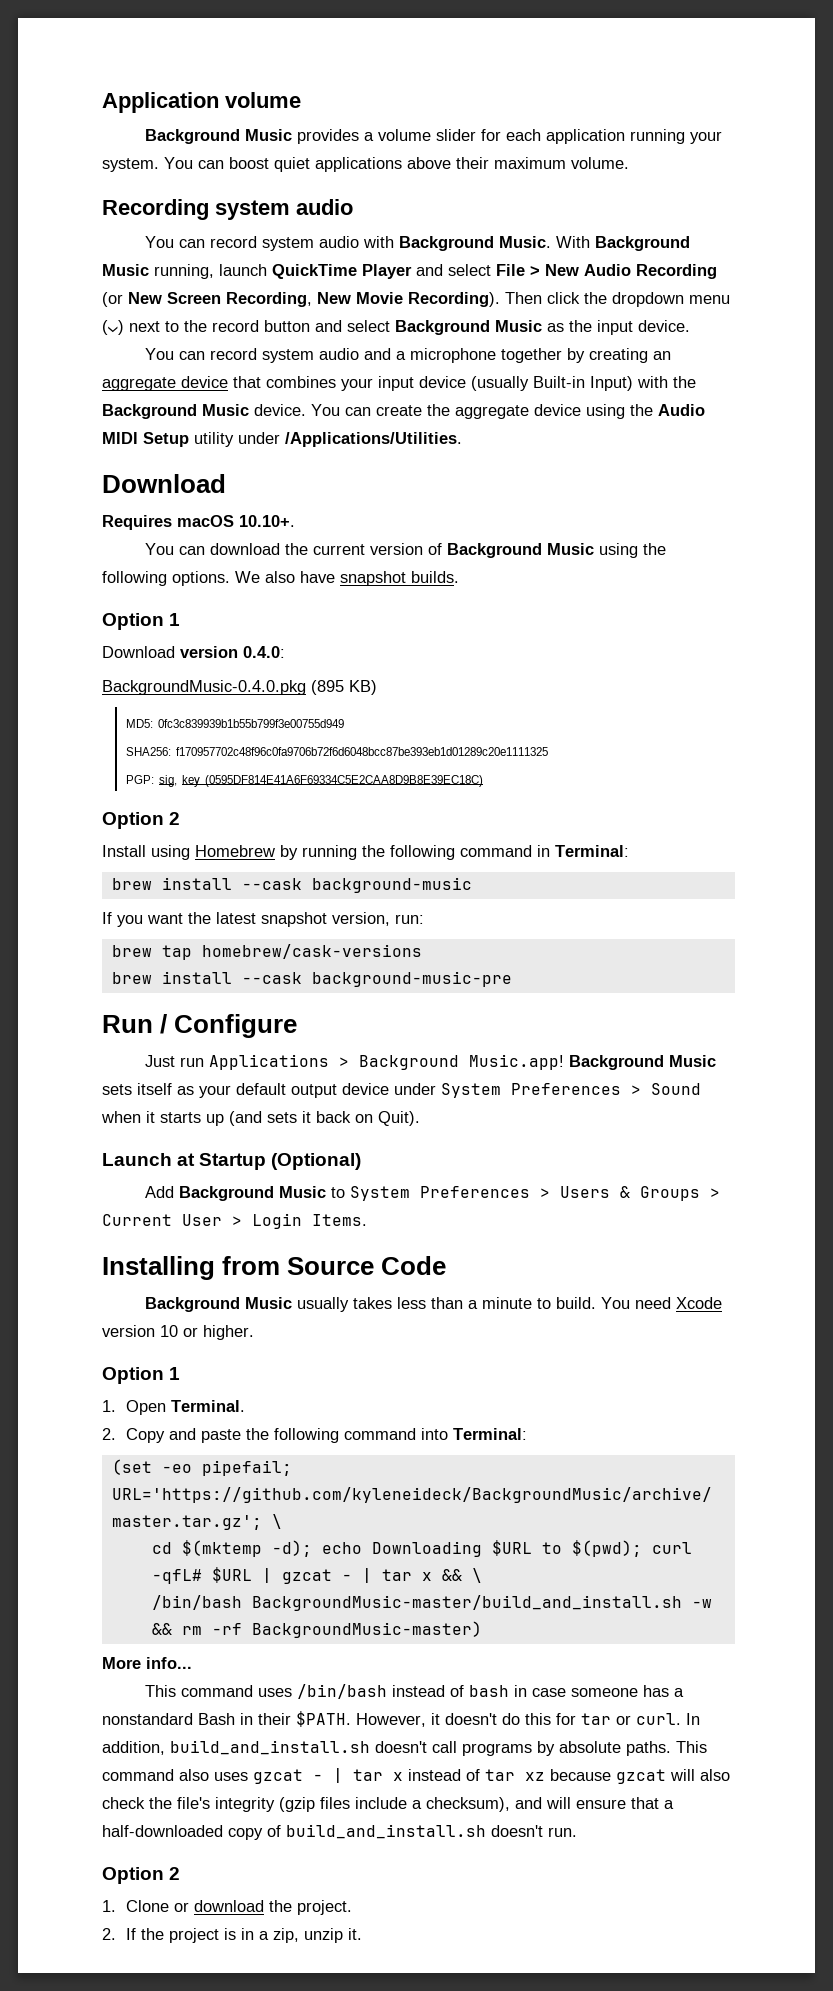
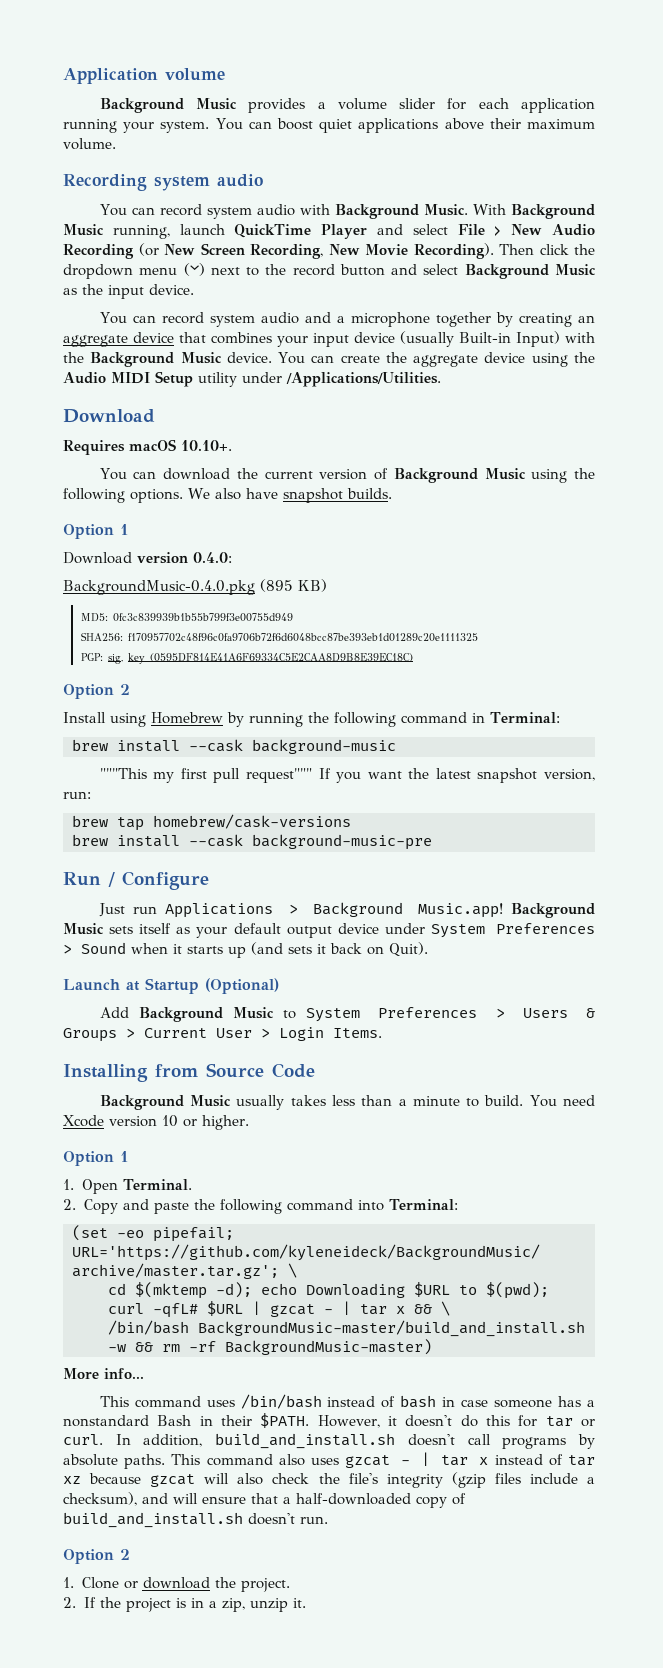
(472, 885) none -> [99,768,313,783] """This my first pull request"""

